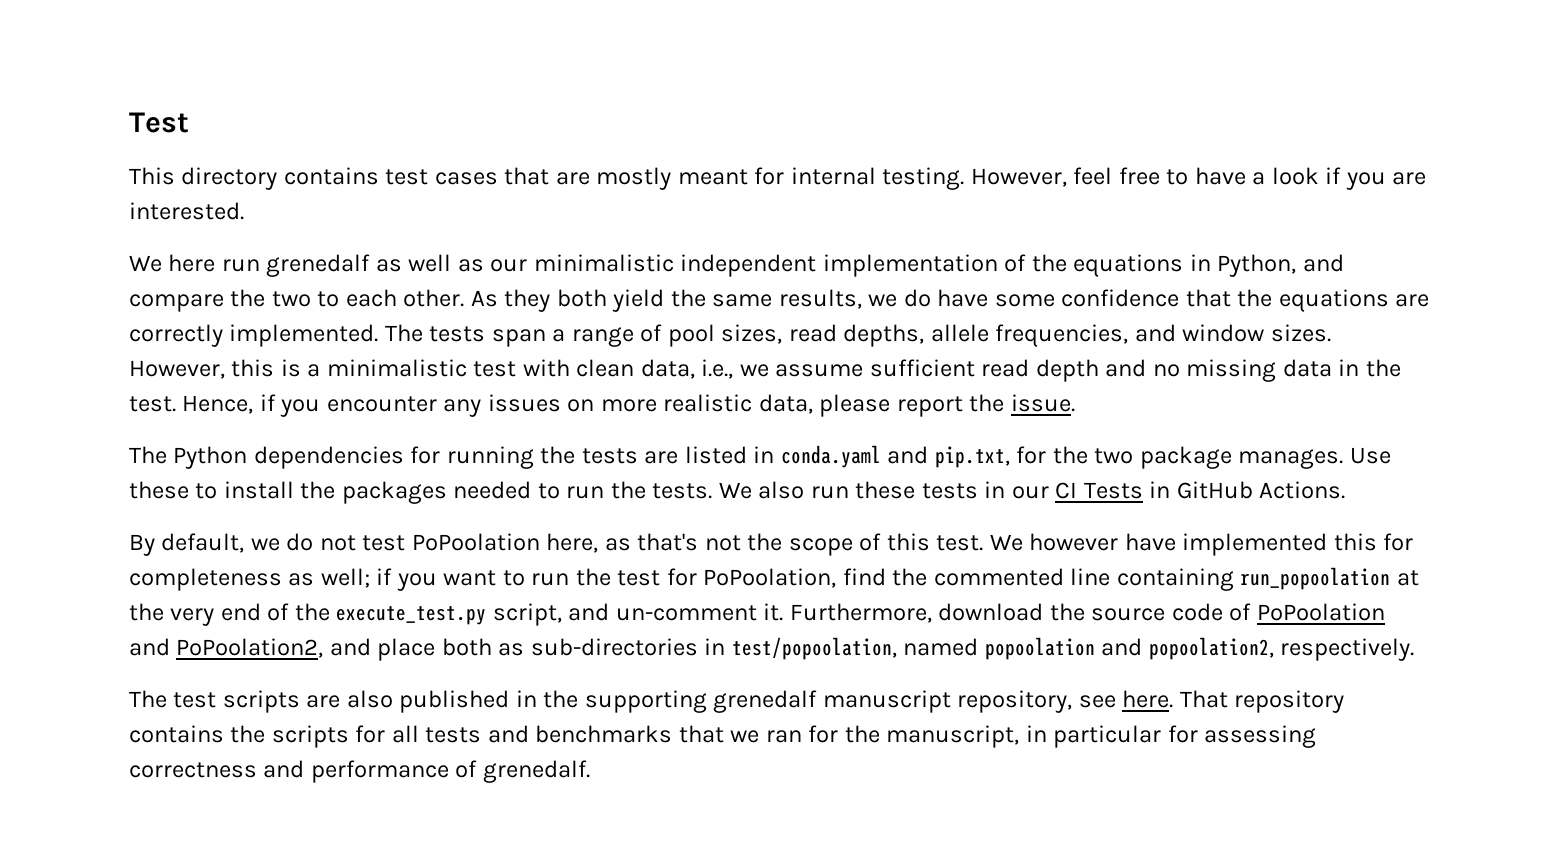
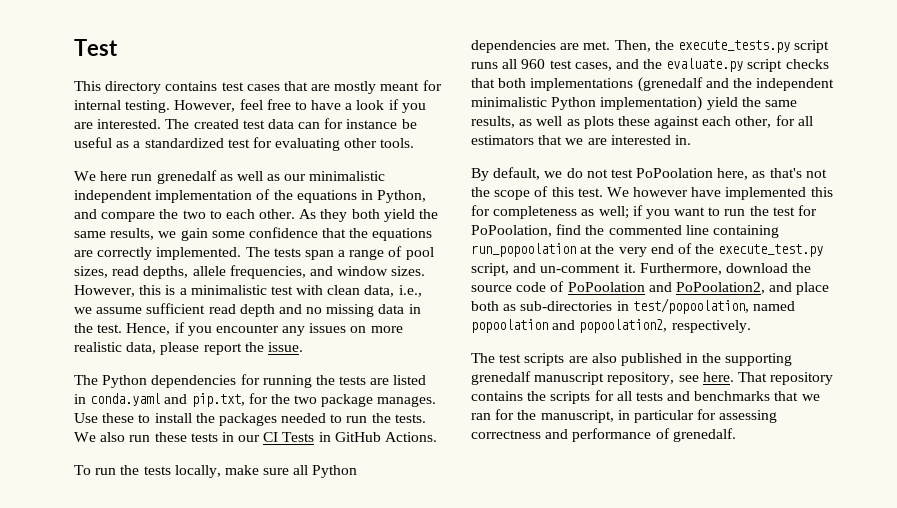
(244, 211) none -> [165,118,417,129] [74,137,415,151] The created test data can for instance be useful as a standardized test for evaluating other tools.
[903,289,989,307] do have -> [180,228,208,241] gain
(1346, 490) none -> [74,465,358,478] [471,40,830,53] [471,58,829,72] [471,77,835,92] [471,96,797,111] [471,115,813,129] [471,135,691,145] // To run the tests locally, make sure all Python dependencies are met. Then, the execute_tests.py script runs all 960 test cases, and the evaluate.py script checks that both implementations (grenedalf and the independent minimalistic Python implementation) yield the same results, as well as plots these against each other, for all estimators that we are interested in.

